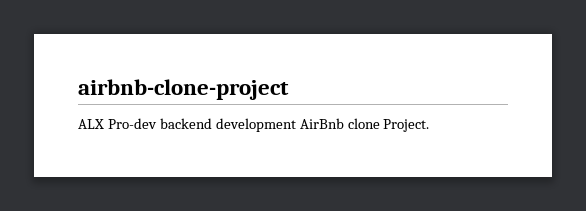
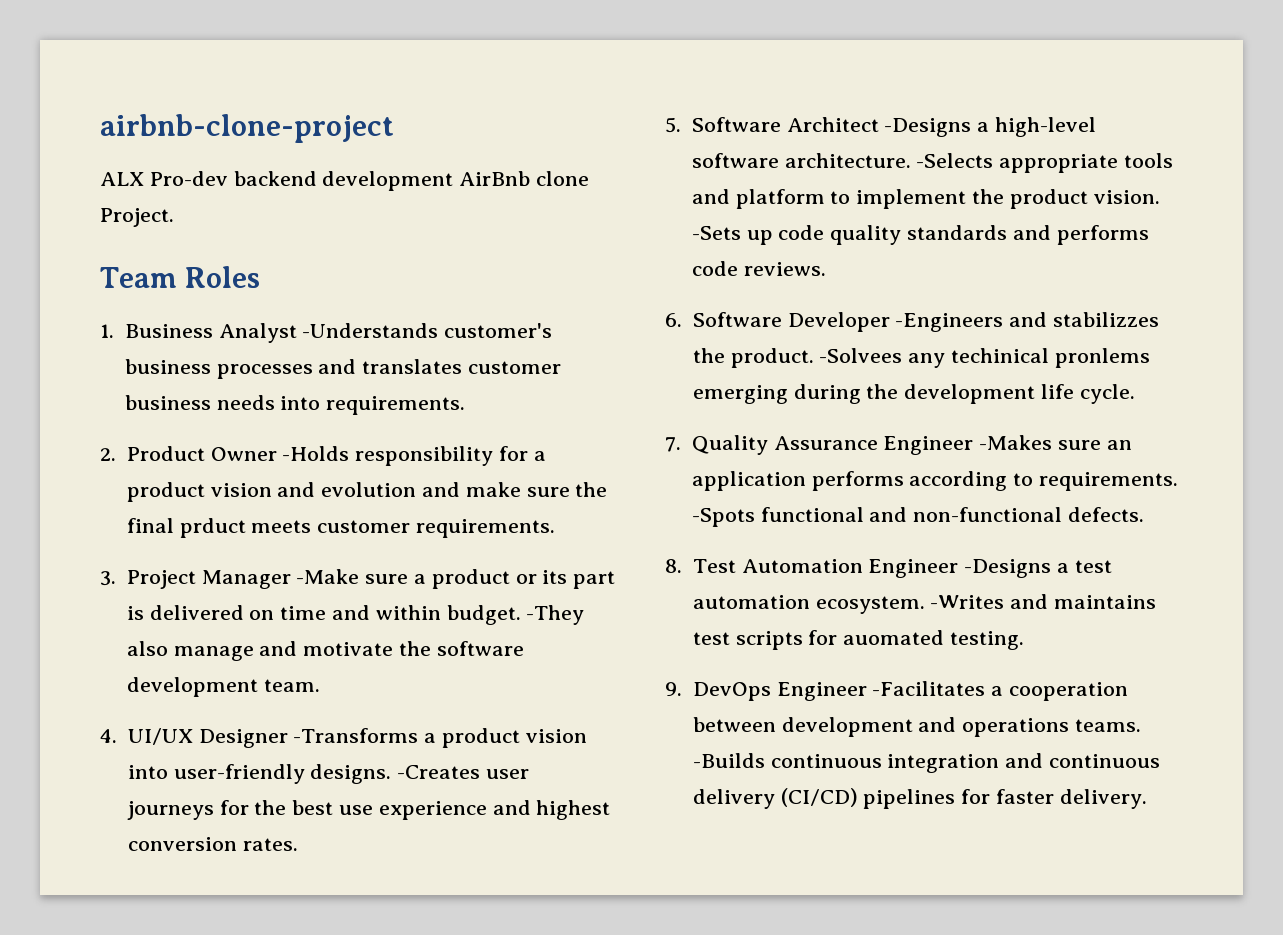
(430, 125) none -> [100,266,261,288] [100,323,553,343] [124,359,561,379] [124,395,466,415] [100,446,546,466] [126,482,608,502] [126,518,555,538] [100,569,616,589] [126,605,585,625] [126,641,524,661] [126,677,320,697] [100,728,587,748] [127,764,529,784] [126,800,611,820] [127,837,298,851] [665,117,1096,137] [691,153,1173,173] [691,189,1160,209] [691,225,1149,245] [691,261,826,276] [665,312,1159,332] [692,348,1150,368] [692,384,1135,404] [665,435,1132,455] [691,471,1178,491] [691,507,1144,527] [665,559,1112,578] [692,594,1156,614] [692,630,1024,650] [665,681,1128,701] [692,717,1141,737] [692,753,1160,773] [692,788,1147,809] // Team Roles // 1. Business Analyst -Understands customer's business processes and translates customer business needs into requirements. // 2. Product Owner -Holds responsibility for a product vision and evolution and make sure the final prduct meets customer requirements. // 3. Project Manager -Make sure a product or its part is delivered on time and within budget. -They also manage and motivate the software development team. // 4. UI/UX Designer -Transforms a product vision into user-friendly designs. -Creates user journeys for the best use experience and highest conversion rates. // 5. Software Architect -Designs a high-level software architecture. -Selects appropriate tools and platform to implement the product vision. -Sets up code quality standards and performs code reviews. // 6. Software Developer -Engineers and stabilizzes the product. -Solvees any techinical pronlems emerging during the development life cycle. // 7. Quality Assurance Engineer -Makes sure an application performs according to requirements. -Spots functional and non-functional defects. // 8. Test Automation Engineer -Designs a test automation ecosystem. -Writes and maintains test scripts for auomated testing. // 9. DevOps Engineer -Facilitates a cooperation between development and operations teams. -Builds continuous integration and continuous delivery (CI/CD) pipelines for faster delivery.

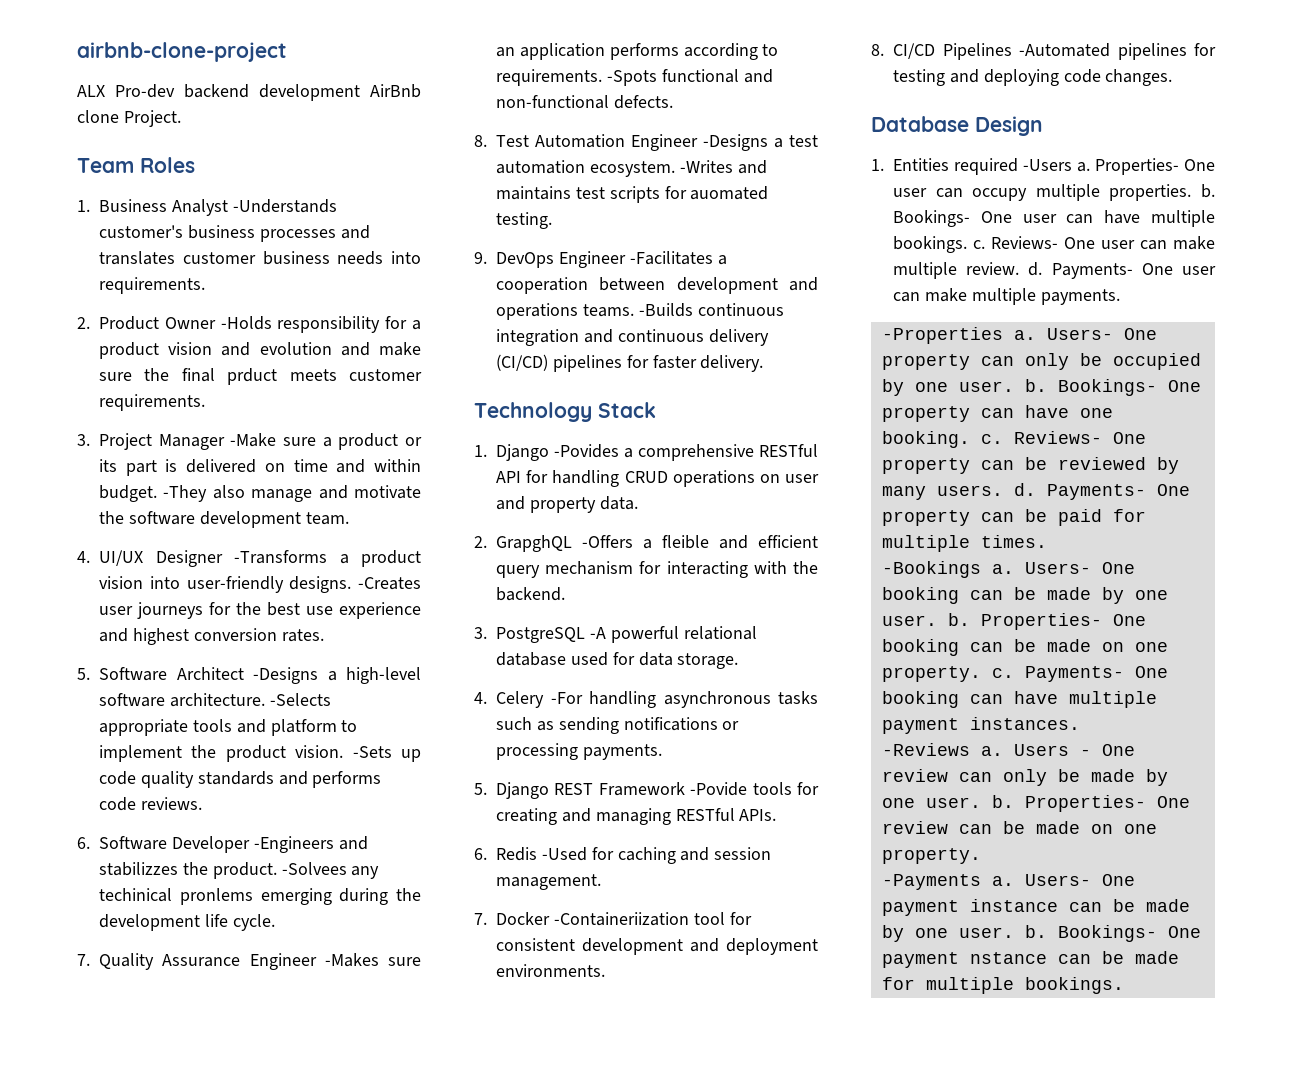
(1147, 799) none -> [474,402,656,422] [474,444,818,461] [496,470,820,487] [496,496,638,513] [474,535,818,552] [496,561,818,578] [496,587,565,601] [474,626,757,643] [496,652,739,669] [474,691,818,708] [496,717,740,734] [496,743,662,760] [474,782,819,799] [496,808,777,825] [474,847,772,864] [496,874,601,890] [474,912,752,926] [496,938,818,955] [496,964,605,977] [871,43,1216,60] [893,69,1173,86] [871,116,1043,136] [871,158,1215,175] [893,184,1215,201] [893,210,1215,227] [893,236,1215,253] [893,262,1216,279] [893,288,1120,305] [881,327,1157,344] [881,353,1201,370] [881,379,1201,396] [881,405,1113,422] [881,431,1146,448] [881,457,1179,474] [881,483,1190,500] [881,509,1146,526] [881,535,1047,552] [881,561,1135,578] [881,587,1168,604] [881,613,1146,630] [881,639,1168,656] [881,666,1168,682] [881,691,1157,708] [881,717,1080,734] [881,743,1135,756] [881,769,1168,786] [881,795,1190,812] [881,821,1157,834] [881,848,981,864] [881,874,1135,890] [881,899,1190,916] [881,925,1201,942] [881,951,1179,968] [881,977,1124,994] // Technology Stack // 1. Django -Povides a comprehensive RESTful API for handling CRUD operations on user and property data. // 2. GrapghQL -Offers a fleible and efficient query mechanism for interacting with the backend. // 3. PostgreSQL -A powerful relational database used for data storage. // 4. Celery -For handling asynchronous tasks such as sending notifications or processing payments. // 5. Django REST Framework -Povide tools for creating and managing RESTful APIs. // 6. Redis -Used for caching and session management. // 7. Docker -Containeriization tool for consistent development and deployment environments. // 8. CI/CD Pipelines -Automated pipelines for testing and deploying code changes. // Database Design // 1. Entities required -Users a. Properties- One user can occupy multiple properties. b. Bookings- One user can have multiple bookings. c. Reviews- One user can make multiple review. d. Payments- One user can make multiple payments. // -Properties a. Users- One property can only be occupied by one user. b. Bookings- One property can have one booking. c. Reviews- One property can be reviewed by many users. d. Payments- One property can be paid for multiple times. // -Bookings a. Users- One booking can be made by one user. b. Properties- One booking can be made on one property. c. Payments- One booking can have multiple payment instances. // -Reviews a. Users - One review can only be made by one user. b. Properties- One review can be made on one property. // -Payments a. Users- One payment instance can be made by one user. b. Bookings- One payment nstance can be made for multiple bookings.

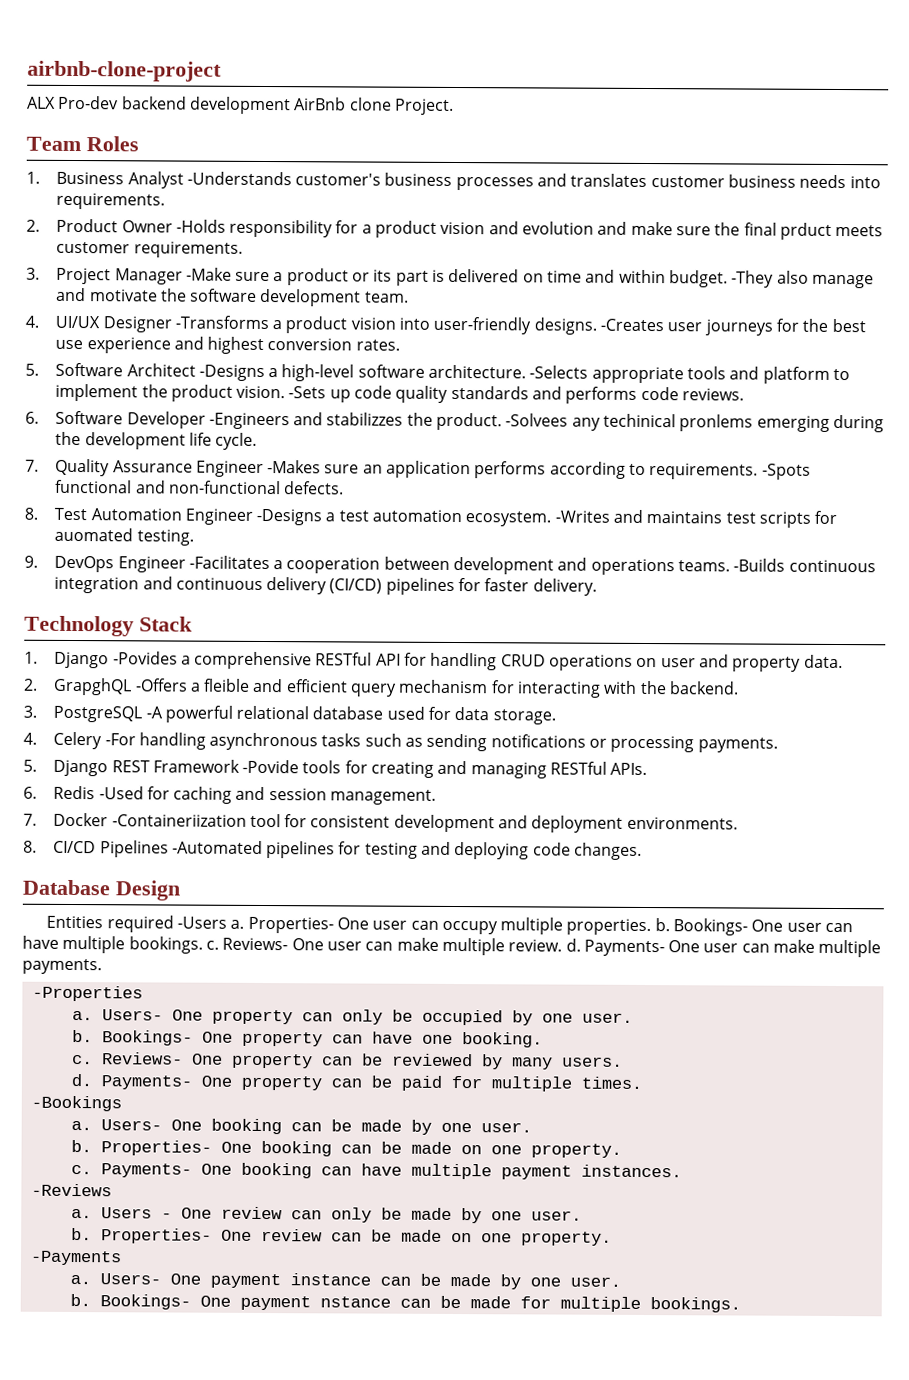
[871,159,884,171] 1. -> (180, 890) none
(1003, 335) none -> (143, 993) //
(1014, 386) none -> (633, 1017) //
(970, 439) none -> (543, 1040) //
(1003, 490) none -> (623, 1061) //
(981, 569) none -> (122, 1103) //
(937, 620) none -> (532, 1127) //
(981, 674) none -> (622, 1150) //
(970, 749) none -> (112, 1190) //
(981, 802) none -> (582, 1215) //
(981, 882) none -> (122, 1258) //
(1014, 932) none -> (621, 1281) //

